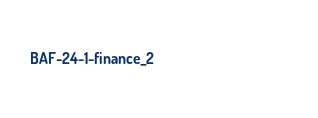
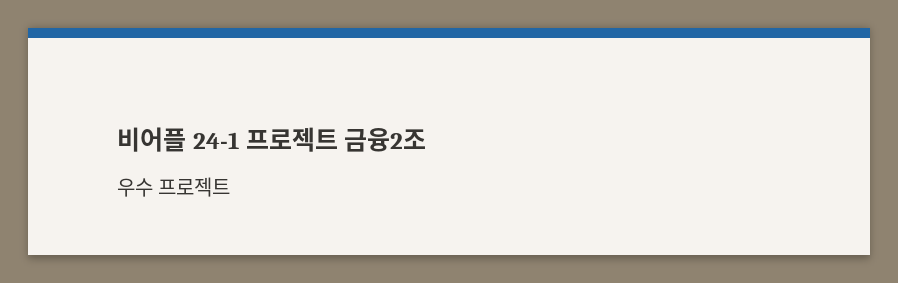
[30,52,154,66] BAF-24-1-finance_2 -> [117,127,427,152] [117,177,231,197] 비어플 24-1 프로젝트 금융2조 // 우수 프로젝트

